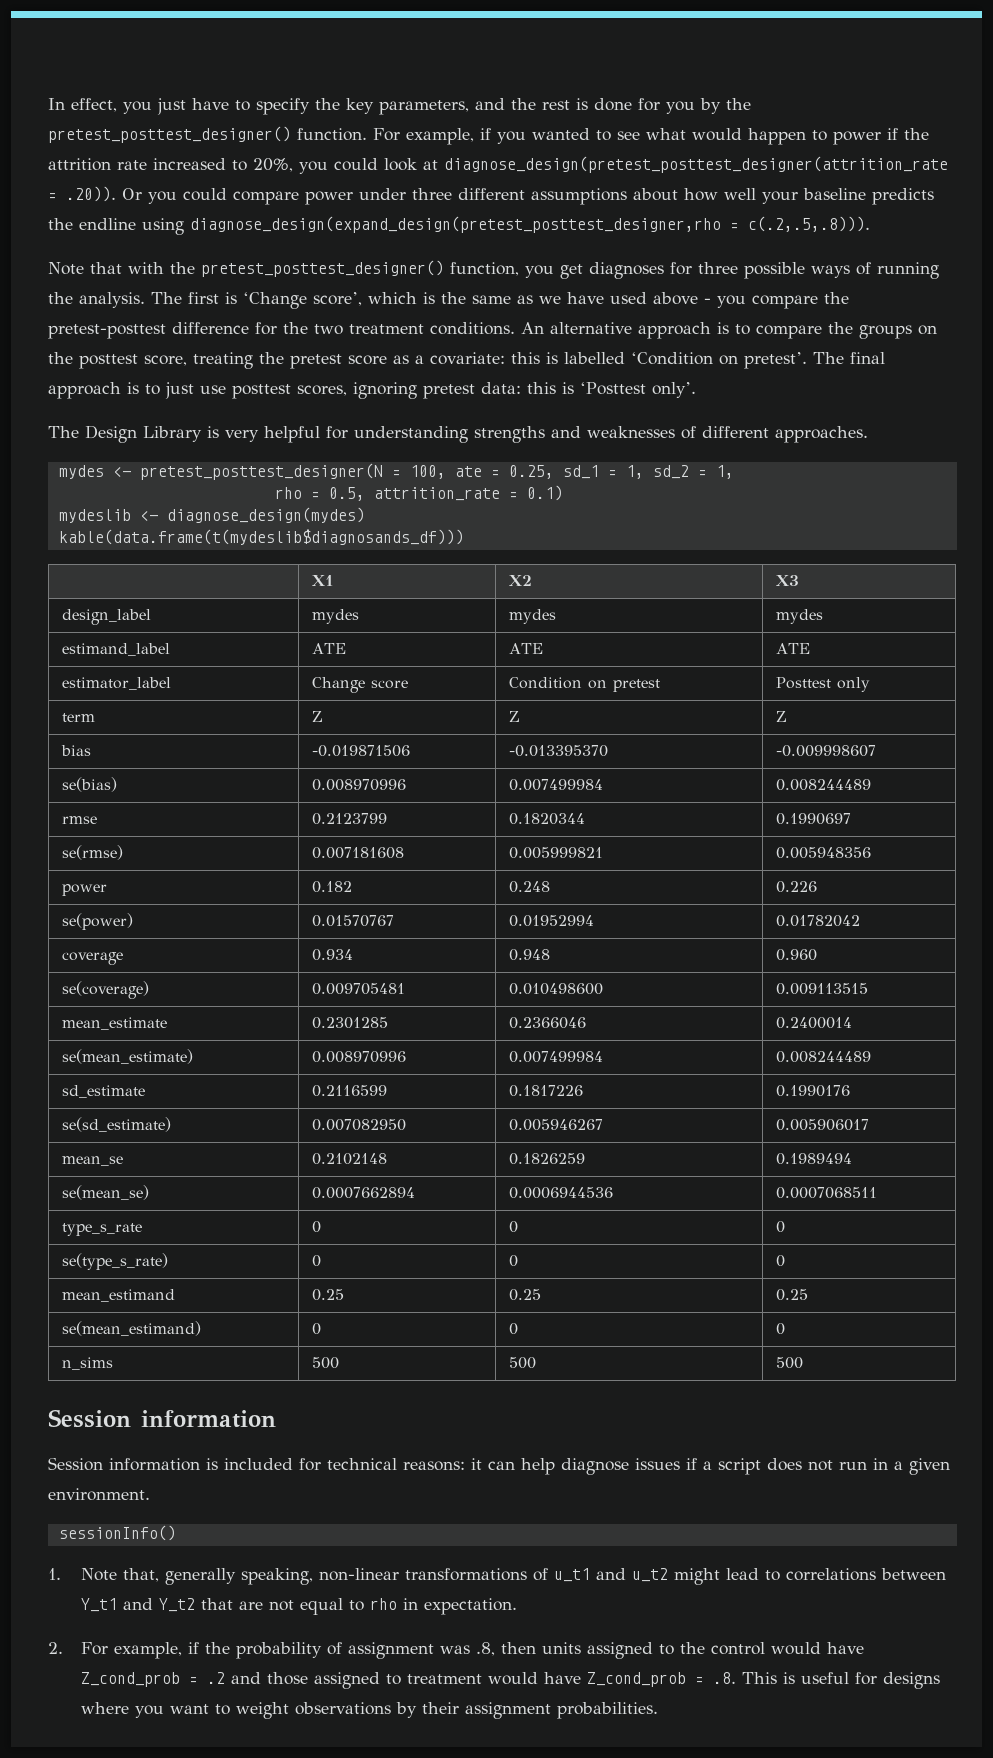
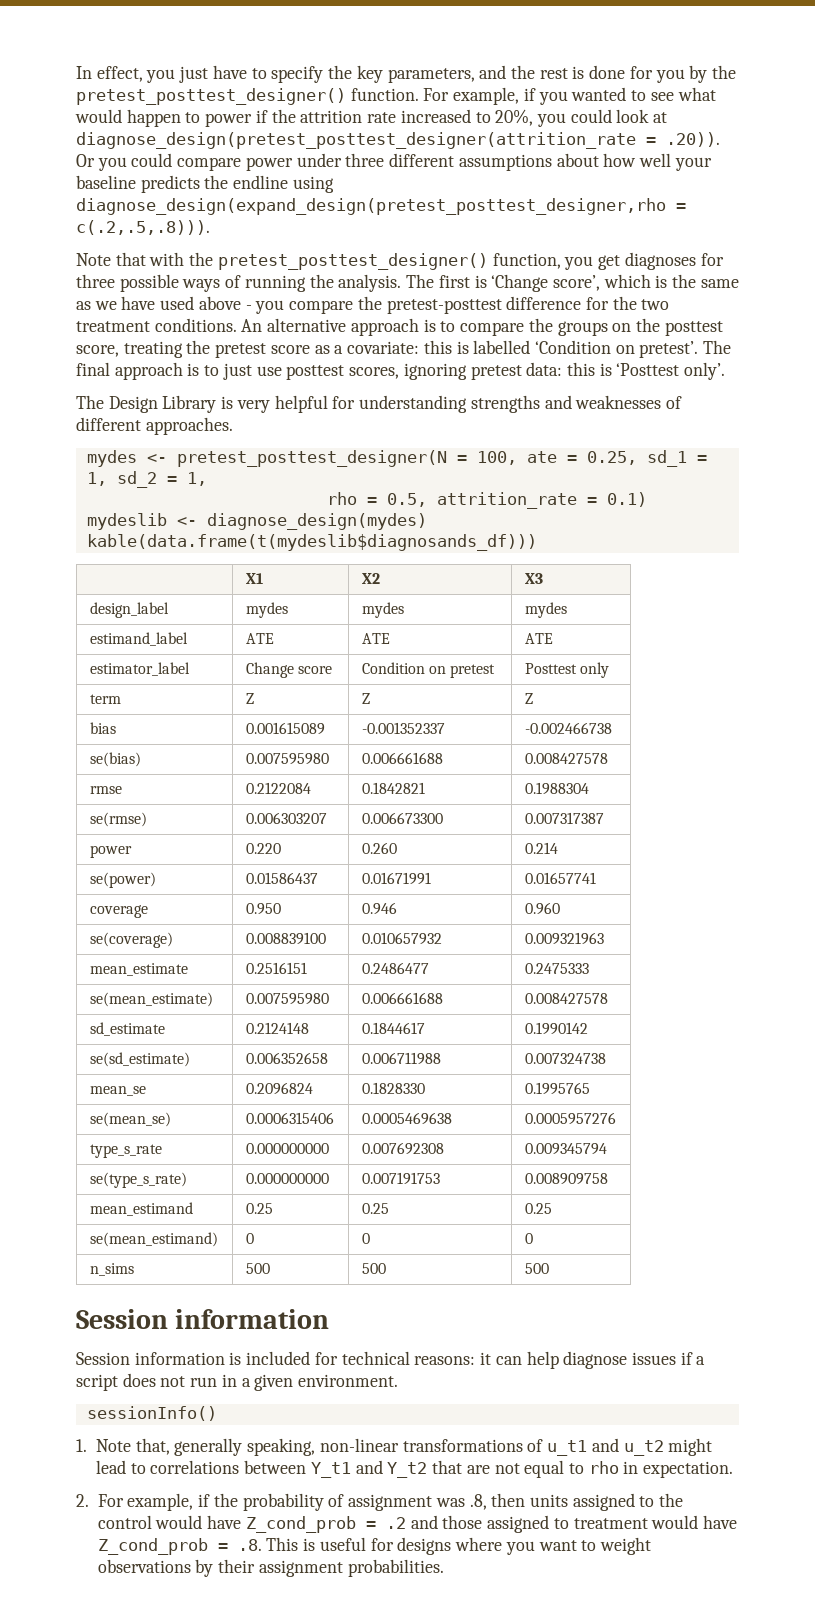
[311,745,410,757] [508,745,608,757] [775,745,876,757] [61,777,117,792] [311,779,406,791] [508,779,603,791] [775,779,871,791] [61,816,97,824] [311,813,387,825] [508,813,585,825] [775,813,851,825] [61,845,123,860] [311,847,404,859] [508,847,603,859] [775,847,871,859] [61,884,107,896] [311,881,352,893] [508,881,550,893] [775,881,817,893] [61,913,133,930] [311,915,394,927] [508,915,594,927] [775,915,860,927] -0.019871506 | -0.013395370 | -0.009998607 // se(bias) | 0.008970996 | 0.007499984 | 0.008244489 // rmse | 0.2123799 | 0.1820344 | 0.1990697 // se(rmse) | 0.007181608 | 0.005999821 | 0.005948356 // power | 0.182 | 0.248 | 0.226 // se(power) | 0.01570767 | 0.01952994 | 0.01782042 -> [245,722,325,735] [361,722,445,734] [524,722,612,734] [89,752,141,767] [245,753,329,765] [361,752,443,764] [524,753,608,764] [89,786,122,794] [245,782,311,794] [361,782,425,794] [524,782,589,795] [89,812,147,827] [245,812,327,824] [361,812,443,824] [524,812,604,824] [89,845,132,858] [245,843,281,854] [361,842,397,854] [524,842,558,854] [89,872,156,888] [245,872,318,884] [361,872,431,885] [524,872,596,884] 0.001615089 | -0.001352337 | -0.002466738 // se(bias) | 0.007595980 | 0.006661688 | 0.008427578 // rmse | 0.2122084 | 0.1842821 | 0.1988304 // se(rmse) | 0.006303207 | 0.006673300 | 0.007317387 // power | 0.220 | 0.260 | 0.214 // se(power) | 0.01586437 | 0.01671991 | 0.01657741
[311,949,353,961] [508,949,550,961] 0.934 | 0.948 -> [245,903,281,915] [361,902,397,915] 0.950 | 0.946
[311,983,405,995] [508,983,603,995] [775,983,868,995] [61,1017,167,1030] [311,1017,388,1029] [508,1017,586,1029] [775,1017,852,1029] [61,1049,193,1064] [311,1051,406,1063] [508,1051,603,1063] [775,1051,871,1063] [61,1085,145,1098] [311,1085,387,1097] [508,1085,583,1097] [775,1085,850,1097] [61,1117,171,1132] [311,1119,406,1131] [508,1119,603,1131] [775,1119,869,1131] [61,1156,123,1166] [311,1153,387,1165] [508,1153,585,1165] [775,1153,852,1165] [61,1185,149,1200] [311,1187,415,1199] [508,1187,613,1199] [775,1187,877,1199] [61,1223,142,1236] [311,1221,321,1233] [508,1221,518,1233] [775,1221,785,1233] [61,1253,168,1270] [311,1255,321,1267] [508,1255,518,1267] [775,1255,785,1267] 0.009705481 | 0.010498600 | 0.009113515 // mean_estimate | 0.2301285 | 0.2366046 | 0.2400014 // se(mean_estimate) | 0.008970996 | 0.007499984 | 0.008244489 // sd_estimate | 0.2116599 | 0.1817226 | 0.1990176 // se(sd_estimate) | 0.007082950 | 0.005946267 | 0.005906017 // mean_se | 0.2102148 | 0.1826259 | 0.1989494 // se(mean_se) | 0.0007662894 | 0.0006944536 | 0.0007068511 // type_s_rate | 0 | 0 | 0 // se(type_s_rate) | 0 | 0 | 0 -> [245,932,326,945] [361,932,442,945] [524,932,604,945] [89,963,188,976] [245,962,307,974] [361,962,429,974] [524,963,589,974] [89,992,213,1007] [245,993,329,1005] [361,992,443,1004] [524,993,608,1004] [89,1022,165,1036] [245,1022,309,1034] [361,1022,425,1034] [524,1022,588,1035] [89,1052,190,1067] [245,1052,328,1064] [361,1052,441,1065] [524,1053,606,1064] [89,1086,146,1096] [245,1082,313,1095] [361,1082,425,1094] [524,1082,590,1095] [89,1112,171,1127] [245,1112,334,1124] [361,1112,452,1125] [524,1112,616,1125] [89,1144,162,1158] [245,1143,329,1154] [361,1142,444,1155] [524,1143,607,1155] [89,1172,187,1188] [245,1173,329,1184] [361,1172,440,1185] [524,1173,608,1185] 0.008839100 | 0.010657932 | 0.009321963 // mean_estimate | 0.2516151 | 0.2486477 | 0.2475333 // se(mean_estimate) | 0.007595980 | 0.006661688 | 0.008427578 // sd_estimate | 0.2124148 | 0.1844617 | 0.1990142 // se(sd_estimate) | 0.006352658 | 0.006711988 | 0.007324738 // mean_se | 0.2096824 | 0.1828330 | 0.1995765 // se(mean_se) | 0.0006315406 | 0.0005469638 | 0.0005957276 // type_s_rate | 0.000000000 | 0.007692308 | 0.009345794 // se(type_s_rate) | 0.000000000 | 0.007191753 | 0.008909758

